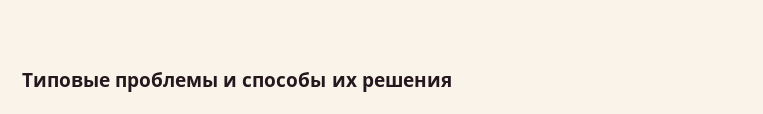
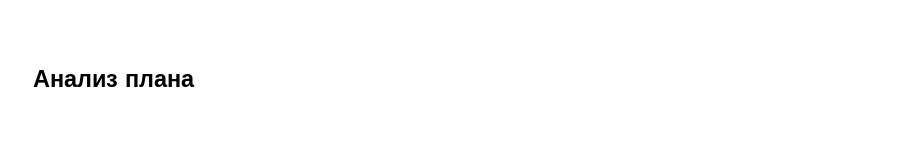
[22,72,452,92] Типовые проблемы и способы их решения -> [33,70,195,87] Анализ плана

